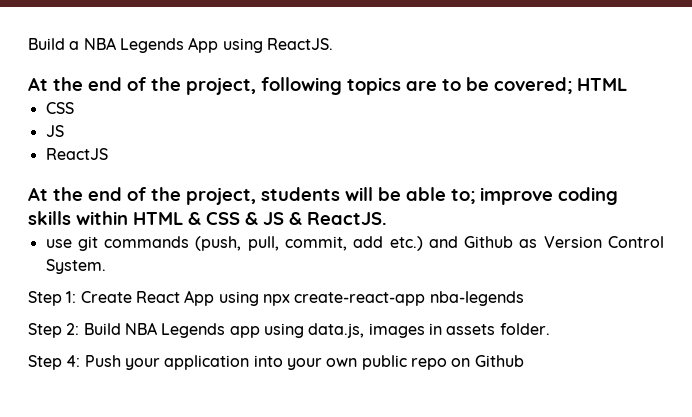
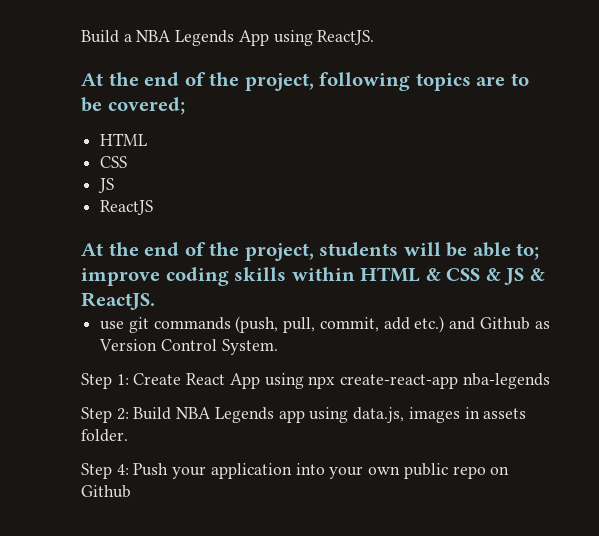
(572, 85) none -> (185, 106) //

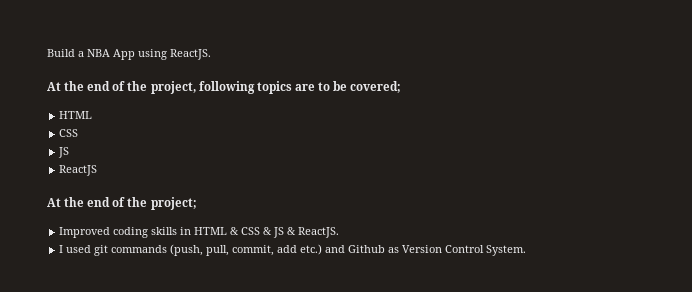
[175,30,235,46] Legends -> (110, 53) none
[244,242,540,261] [81,268,160,286] project, students will be able to; improve -> [150,197,197,210] [59,227,111,238] project; // Improved
[291,267,355,281] within -> [180,227,192,235] in
[100,321,125,330] use -> [59,245,92,253] I used
[81,373,550,389] [81,407,527,423] [81,429,128,442] [81,463,510,479] [81,485,131,498] // Step 1: Create React App using npx create-react-app nba-legends // Step 2: Build NBA Legends app using data.js, images in assets folder. // Step 4: Push your application into your own public repo on Github -> (527, 250) none

